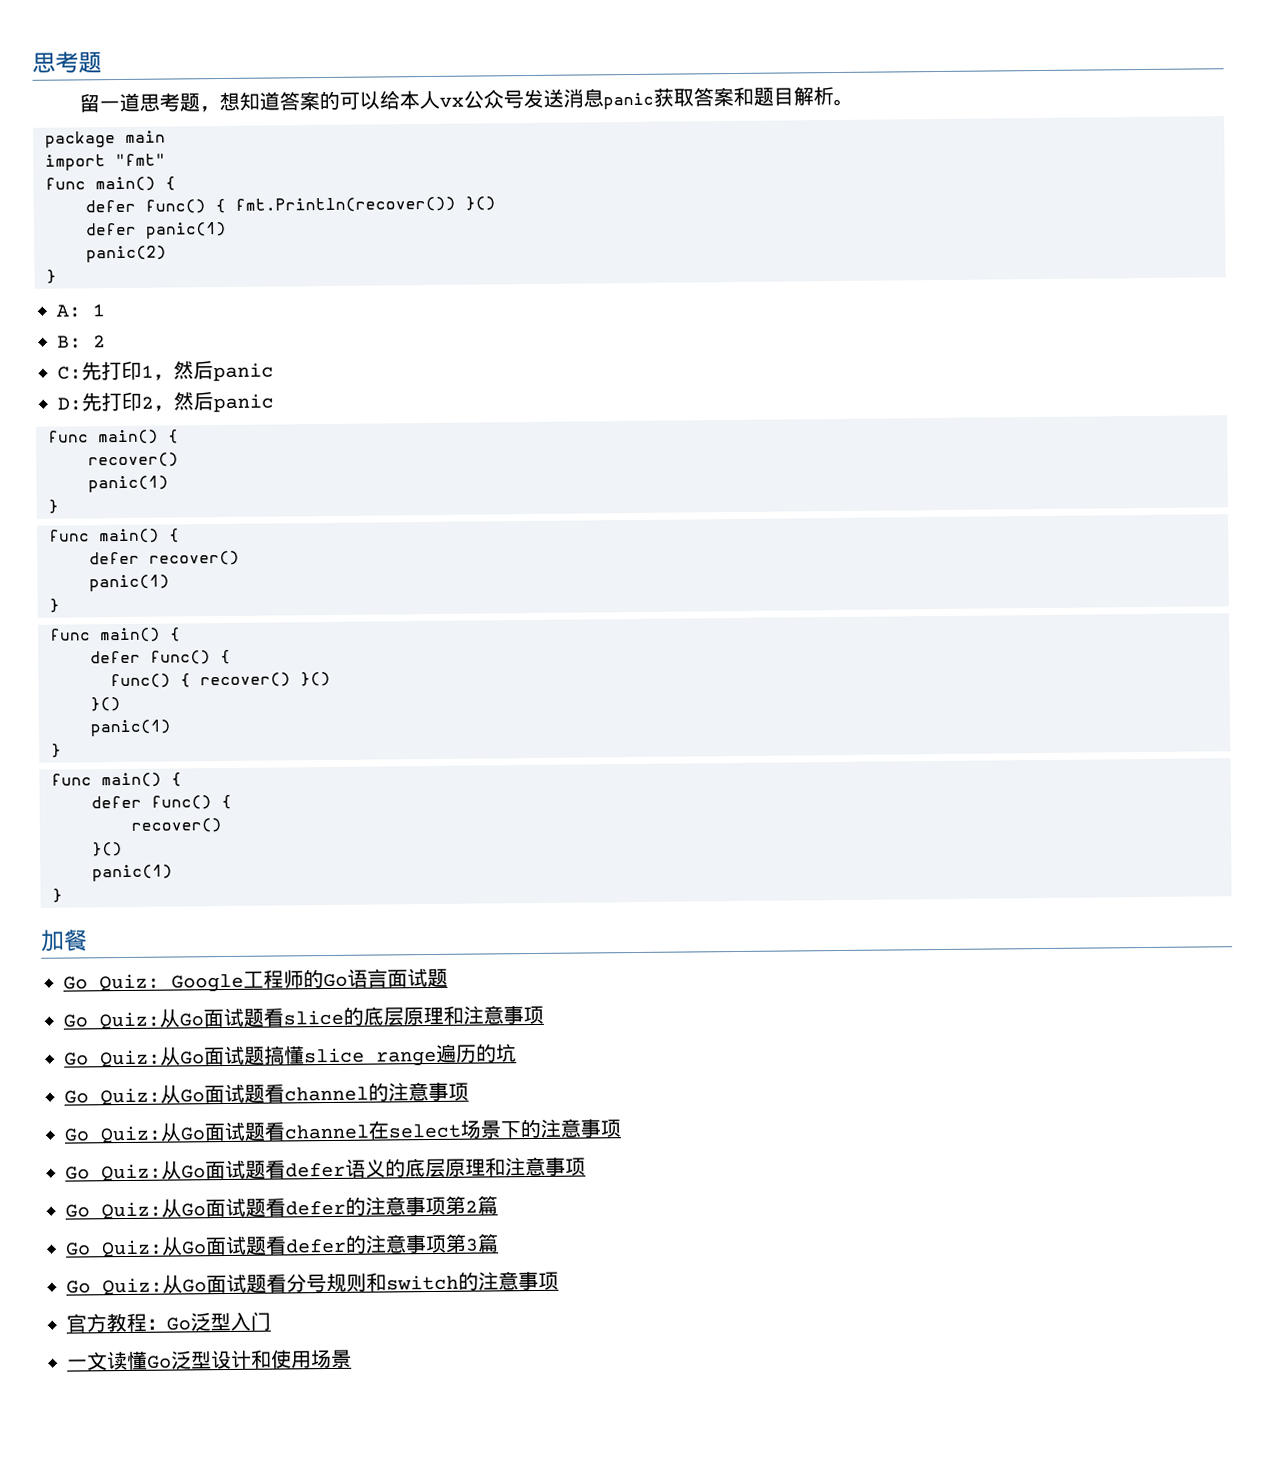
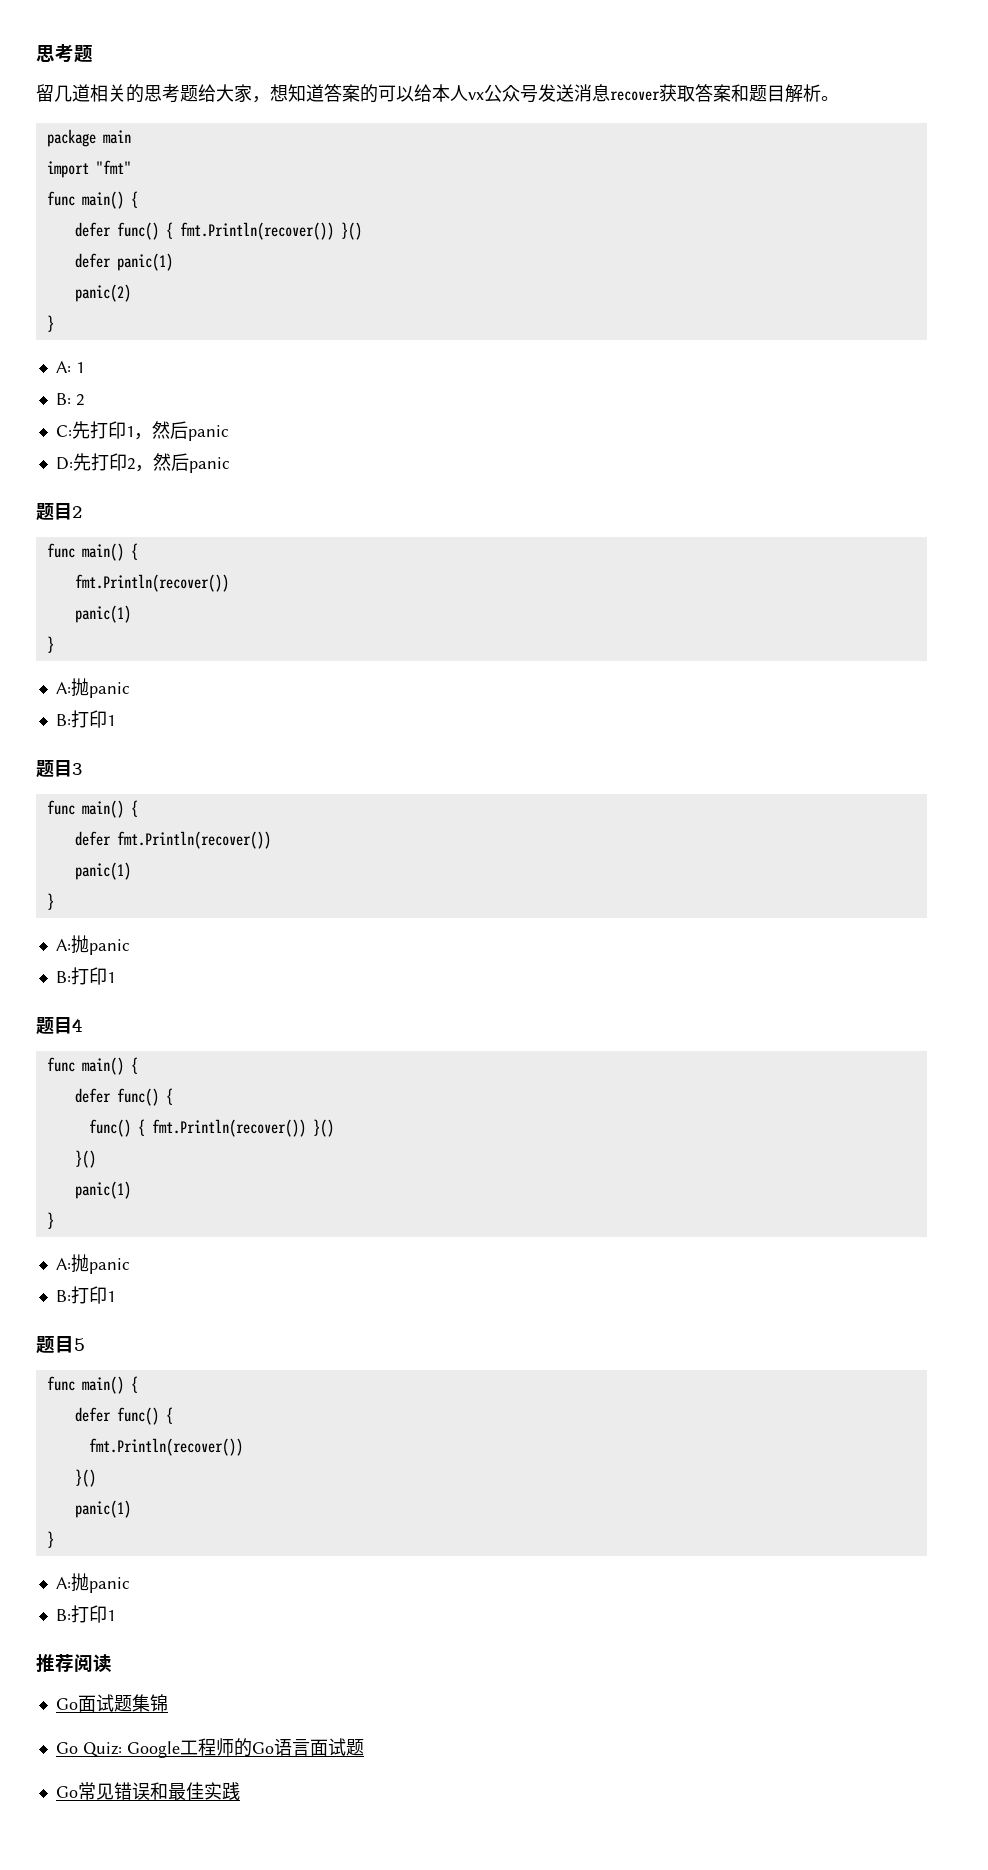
[98,92,200,113] 一道思考题 -> [54,84,252,103] 几道相关的思考题给大家
[602,92,654,110] panic -> [610,91,660,101] recover
[48,429,179,445] [88,452,179,468] [88,475,169,493] [48,499,59,514] [49,528,180,544] [89,550,240,566] [89,574,170,592] [49,598,60,613] // func main() { // recover() // panic(1) // } // func main() { // defer recover() // panic(1) // } -> [36,503,82,521] [46,543,138,561] [74,574,229,592] [74,605,131,623] [46,636,54,653] [55,678,130,698] [55,710,115,728] [36,760,82,778] [46,800,138,818] [74,831,271,849] [74,862,131,880] [46,893,54,910] [55,935,130,955] [55,967,115,985] [36,1017,82,1035] // 题目2 // func main() { // fmt.Println(recover()) // panic(1) // } // A:抛panic // B:打印1 // 题目3 // func main() { // defer fmt.Println(recover()) // panic(1) // } // A:抛panic // B:打印1 // 题目4
[200,672,291,688] recover() -> [151,1119,306,1137] fmt.Println(recover())
[51,772,182,788] [91,794,232,810] [131,818,222,833] [92,842,123,857] [92,864,173,882] [52,888,63,903] [40,929,88,952] // func main() { // defer func() { // recover() // }() // panic(1) // } // 加餐 -> [55,1254,130,1274] [55,1286,115,1304] [36,1336,85,1354] [46,1376,138,1394] [74,1407,173,1425] [88,1438,243,1456] [74,1469,96,1487] [74,1500,131,1518] [46,1531,54,1548] [55,1573,130,1593] [55,1605,115,1623] [36,1654,112,1673] [55,1694,168,1712] // A:抛panic // B:打印1 // 题目5 // func main() { // defer func() { // fmt.Println(recover()) // }() // panic(1) // } // A:抛panic // B:打印1 // 推荐阅读 // Go面试题集锦
[99,1005,544,1030] [64,1043,517,1068] [64,1081,469,1106] [64,1118,621,1144] [65,1156,586,1182] [65,1195,498,1220] [65,1233,499,1258] [66,1270,559,1296] [66,1311,271,1333] [67,1349,352,1371] Quiz:从Go面试题看slice的底层原理和注意事项 // Go Quiz:从Go面试题搞懂slice range遍历的坑 // Go Quiz:从Go面试题看channel的注意事项 // Go Quiz:从Go面试题看channel在select场景下的注意事项 // Go Quiz:从Go面试题看defer语义的底层原理和注意事项 // Go Quiz:从Go面试题看defer的注意事项第2篇 // Go Quiz:从Go面试题看defer的注意事项第3篇 // Go Quiz:从Go面试题看分号规则和switch的注意事项 // 官方教程：Go泛型入门 // 一文读懂Go泛型设计和使用场景 -> [77,1782,240,1800] 常见错误和最佳实践

